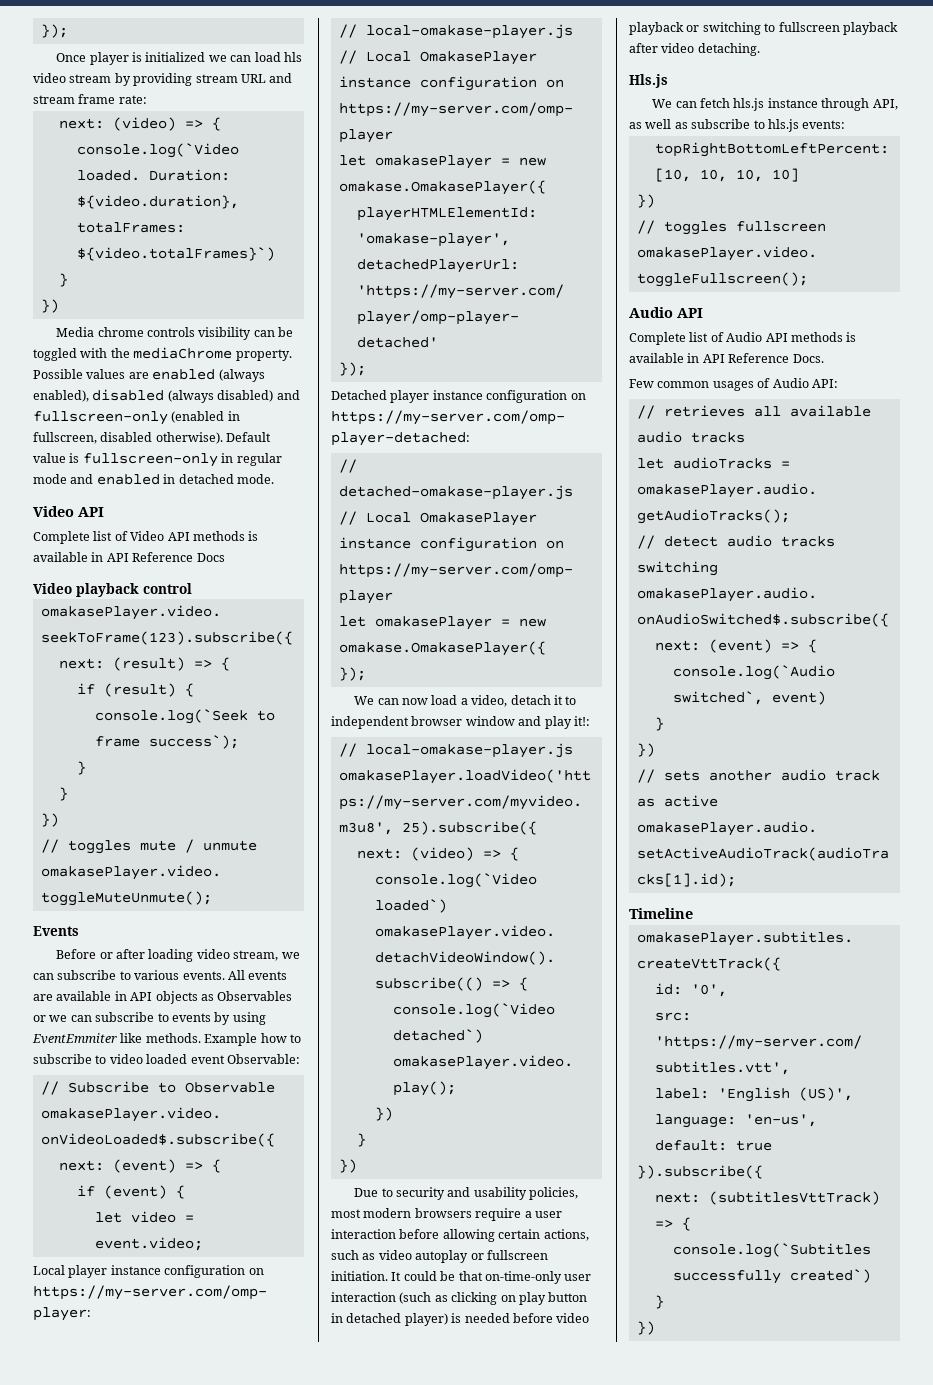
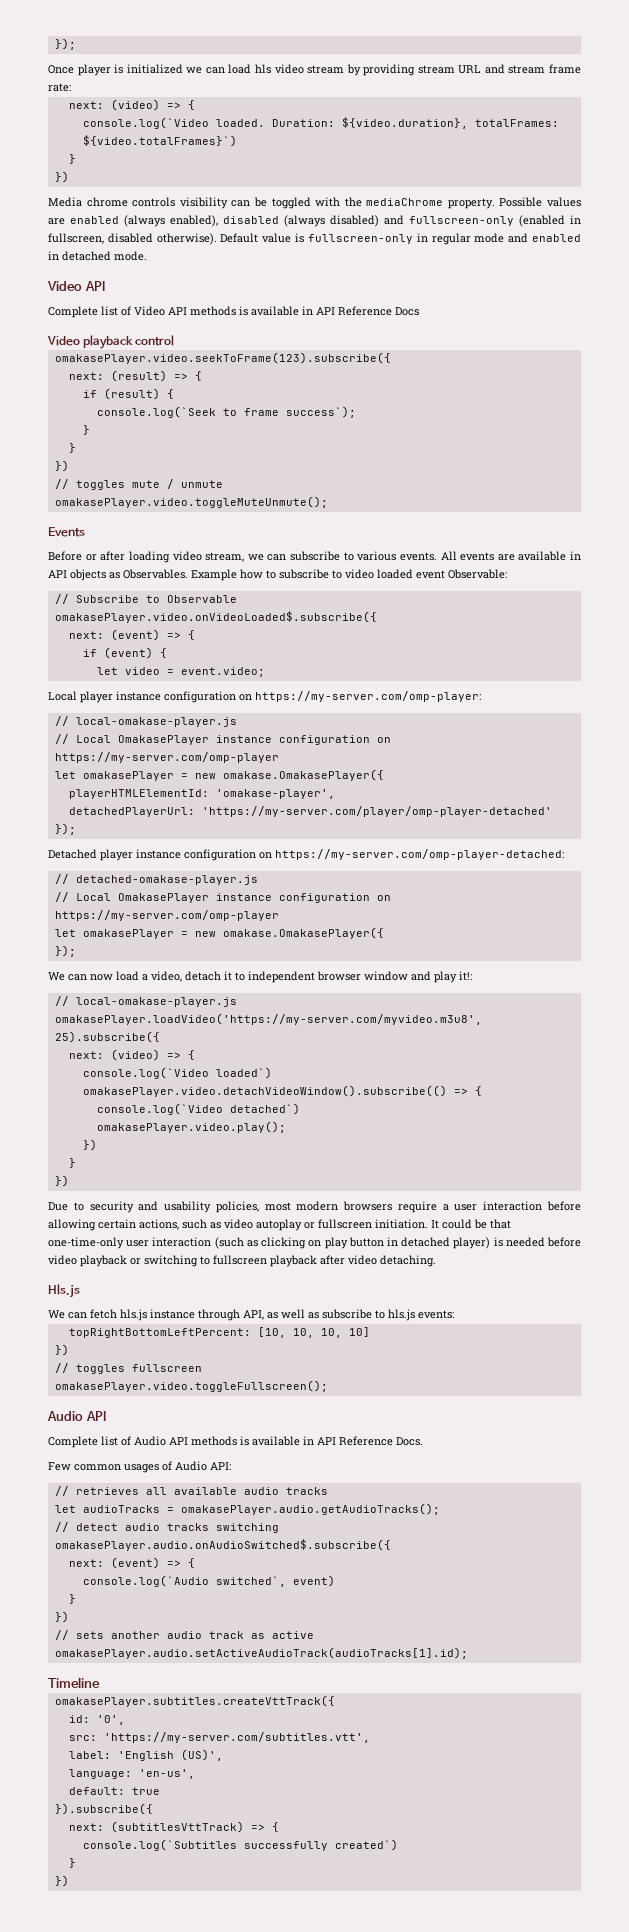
[217,991,293,1001] [33,1012,266,1025] [32,1033,201,1044] Observables or we can subscribe to events by using EventEmmiter like methods. -> [123,569,188,579] Observables.
[484,1271,562,1284] on-time-only -> [48,1237,124,1249] one-time-only

